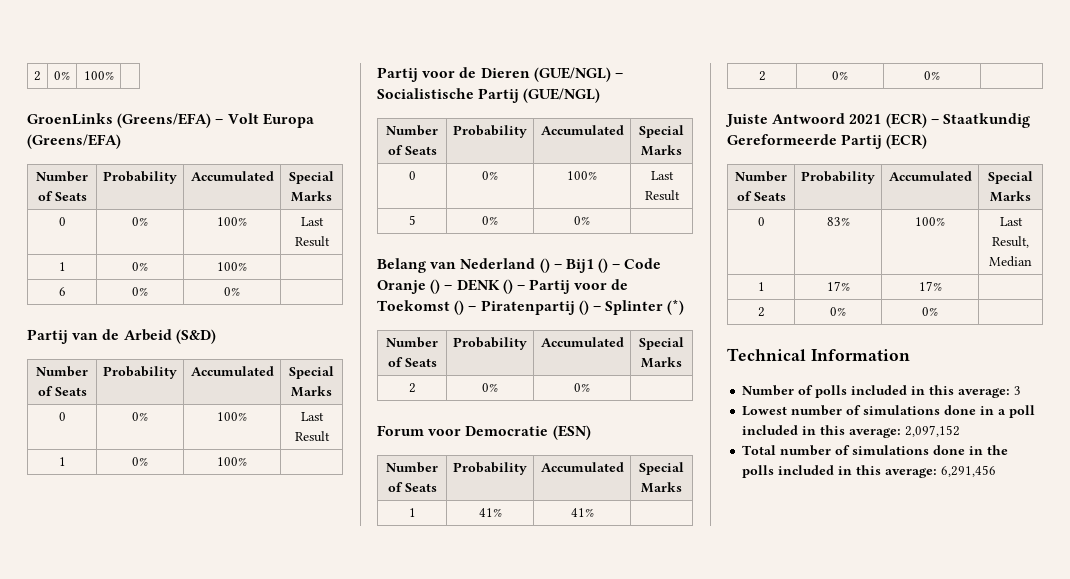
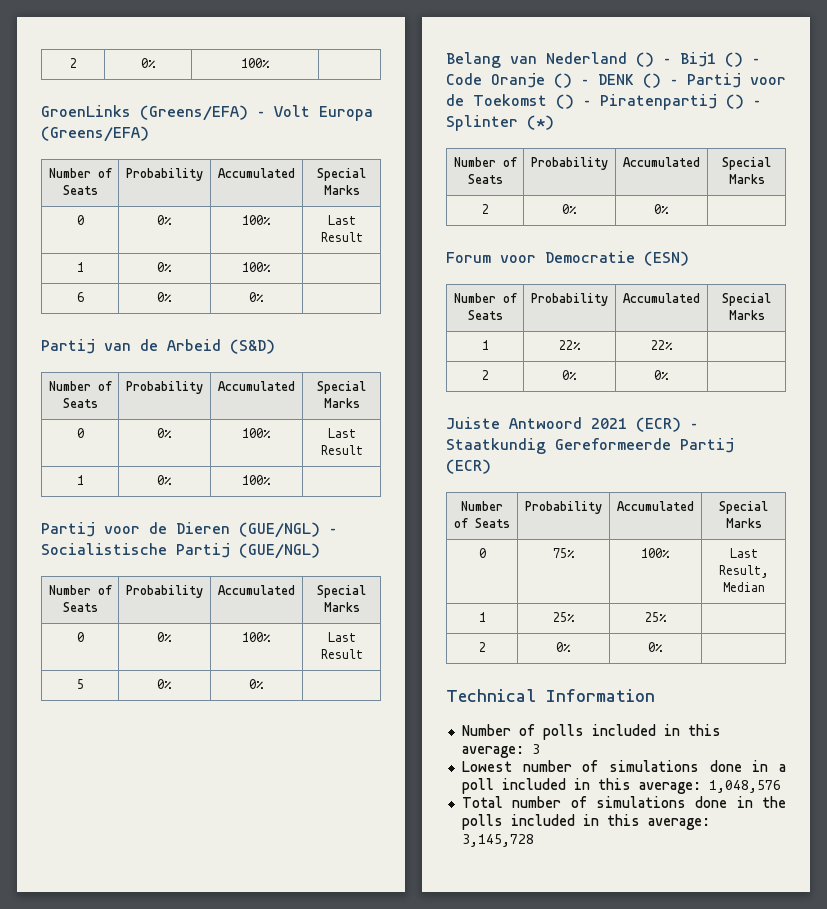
[478,508,502,517] [570,508,594,517] 41% | 41% -> [558,340,581,350] [650,340,673,350] 22% | 22%
[826,217,850,226] 83% -> [552,548,575,558] 75%
[826,281,850,291] [918,281,942,291] 17% | 17% -> [552,612,575,622] [644,612,667,622] 25% | 25%
[905,425,961,437] 2,097,152 -> [708,780,781,793] 1,048,576
[941,465,997,477] 6,291,456 -> [461,834,534,847] 3,145,728

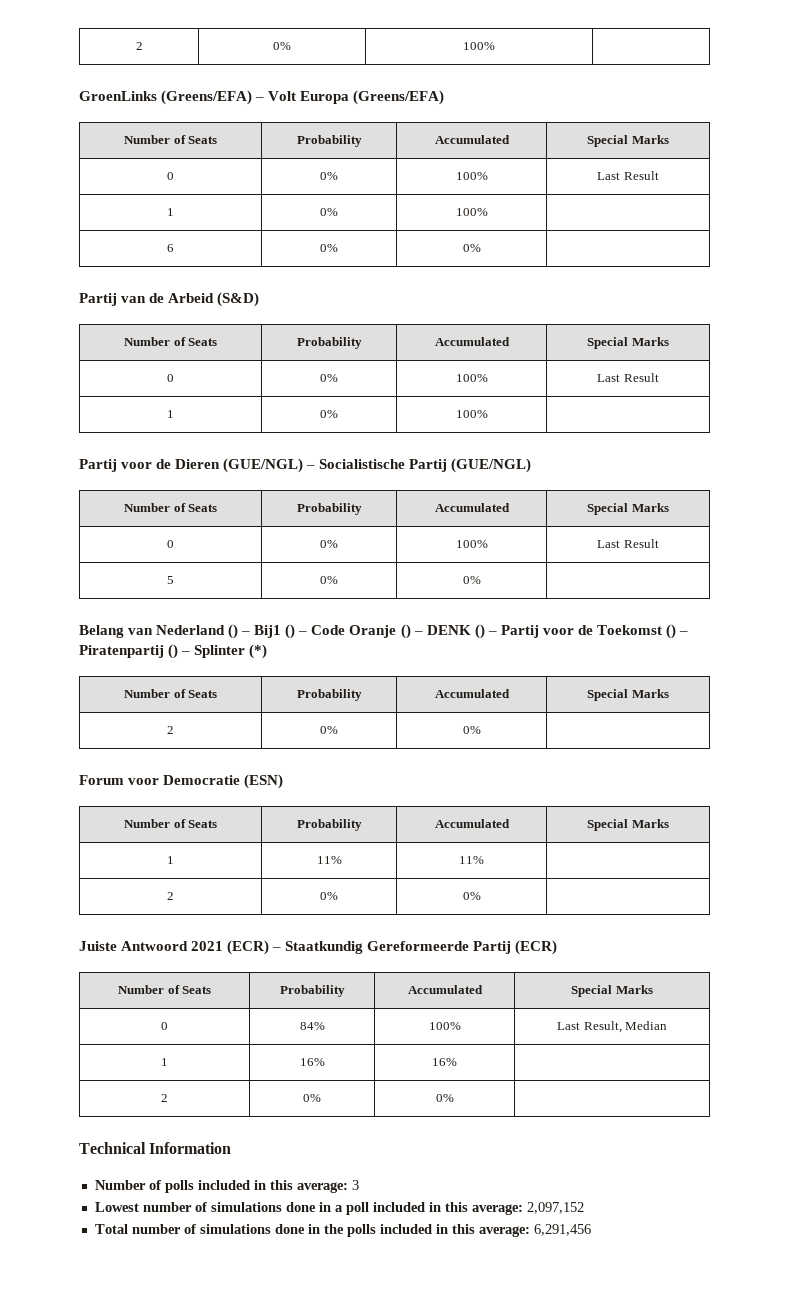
[558,340,581,350] [650,340,673,350] 22% | 22% -> [316,856,342,864] [459,856,484,864] 11% | 11%
[552,548,575,558] 75% -> [299,1022,325,1030] 84%
[552,612,575,622] [644,612,667,622] 25% | 25% -> [299,1058,325,1066] [432,1058,457,1066] 16% | 16%
[708,780,781,793] 1,048,576 -> [526,1202,584,1214] 2,097,152
[461,834,534,847] 3,145,728 -> [533,1224,591,1236] 6,291,456

